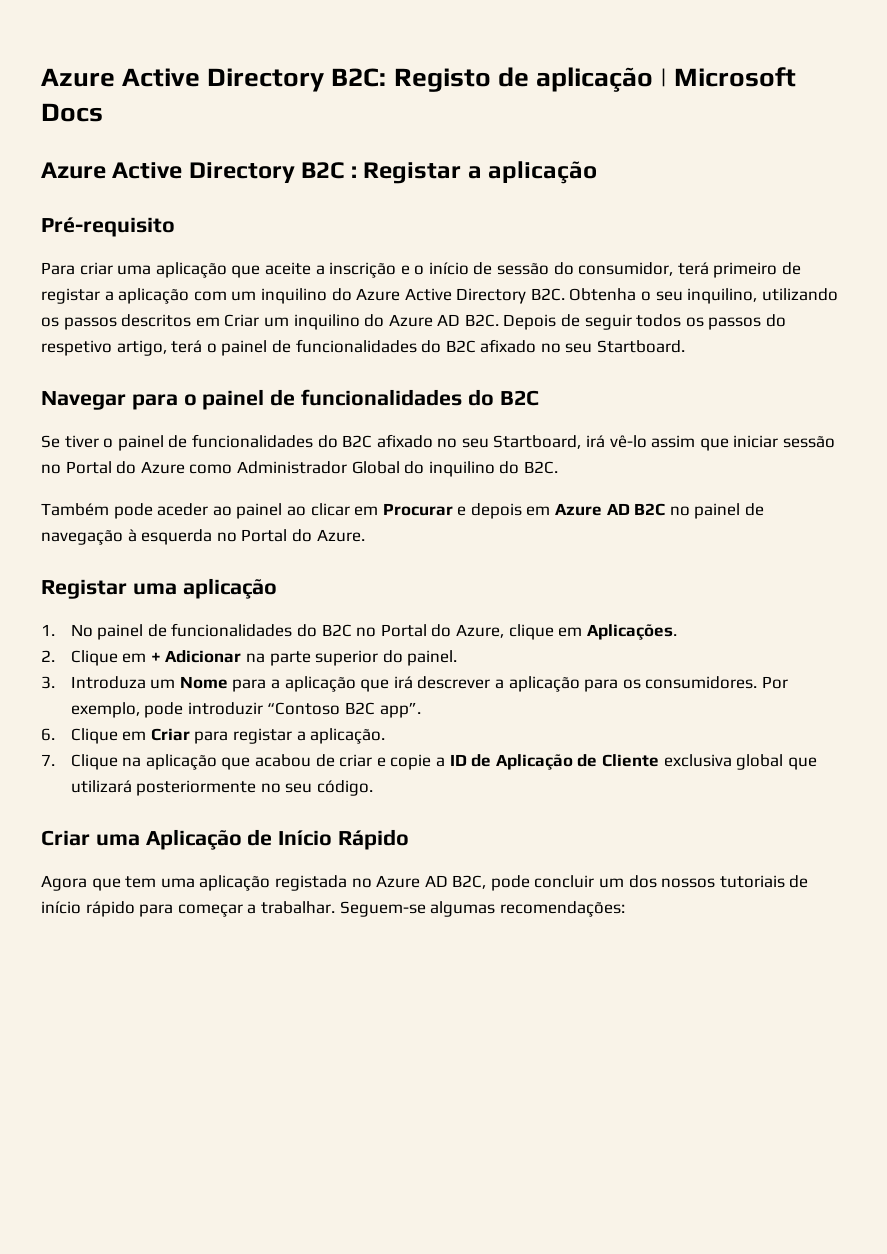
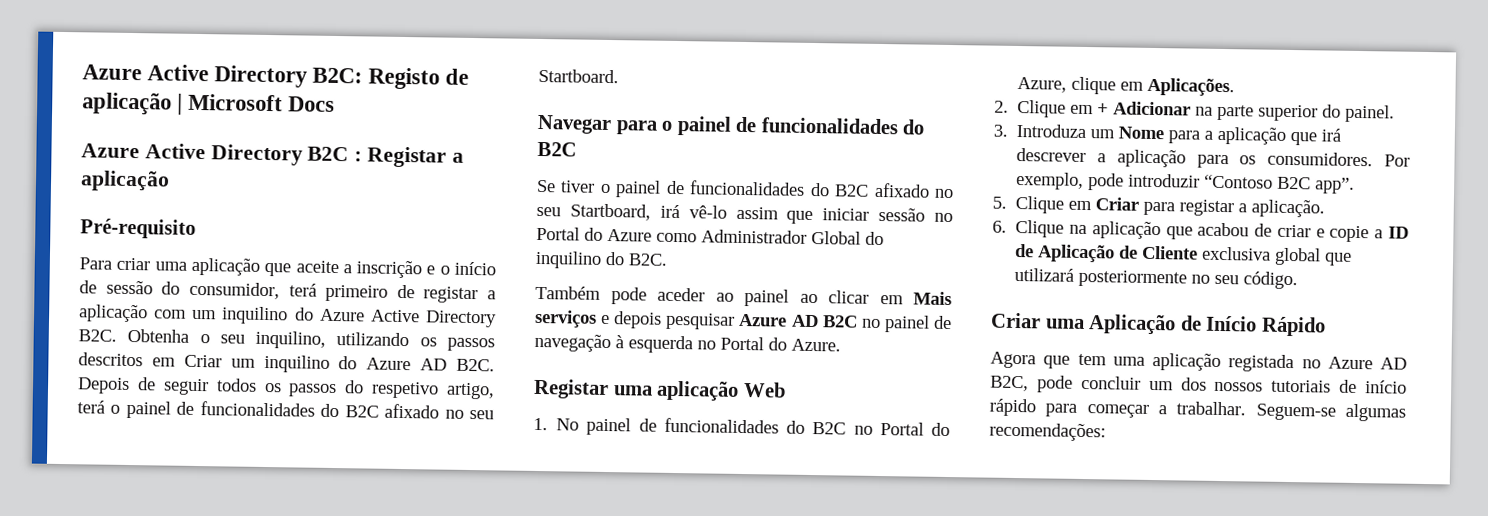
[382,503,453,516] Procurar -> [913,291,952,306] [534,309,597,328] Mais serviços
[526,506,551,516] em -> [665,312,736,330] pesquisar
(277, 588) none -> [742,382,786,398] Web
[41,728,55,741] 6. -> [992,196,1007,209] 5.
[41,754,55,766] 7. -> [992,220,1007,233] 6.

